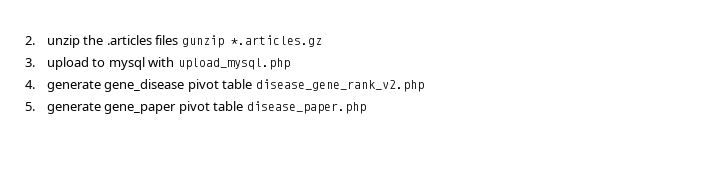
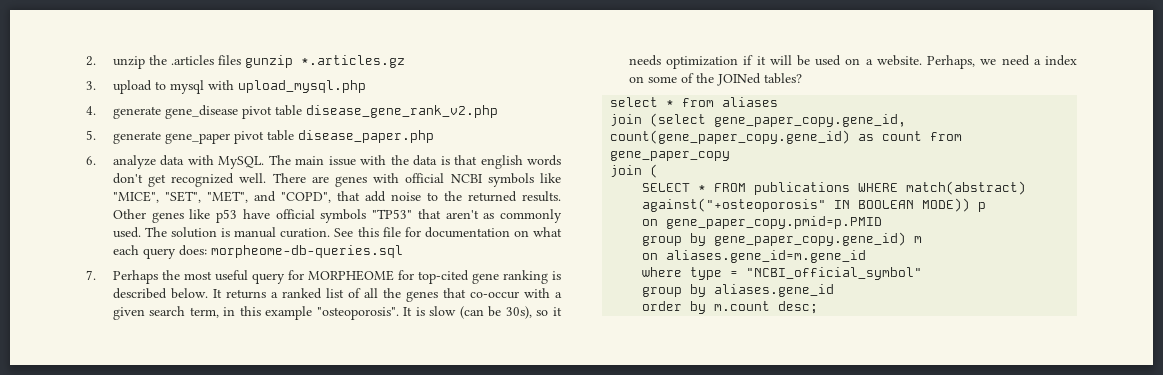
(366, 107) none -> [86,155,561,169] [112,173,561,187] [112,191,562,203] [112,209,562,223] [112,227,562,238] [112,245,403,259] [86,270,561,284] [112,288,562,302] [112,306,562,320] [628,55,1077,69] [628,73,802,86] [610,97,779,107] [610,113,907,127] [610,130,963,144] [610,151,731,161] [610,164,659,178] [642,181,1027,195] [642,198,987,212] [642,216,883,229] [642,232,923,246] [642,250,867,263] [642,267,923,280] [642,284,835,297] [642,301,819,314] // 6. analyze data with MySQL. The main issue with the data is that english words don't get recognized well. There are genes with official NCBI symbols like "MICE", "SET", "MET", and "COPD", that add noise to the returned results. Other genes like p53 have official symbols "TP53" that aren't as commonly used. The solution is manual curation. See this file for documentation on what each query does: morpheome-db-queries.sql // 7. Perhaps the most useful query for MORPHEOME for top-cited gene ranking is described below. It returns a ranked list of all the genes that co-occur with a given search term, in this example "osteoporosis". It is slow (can be 30s), so it needs optimization if it will be used on a website. Perhaps, we need a index on some of the JOINed tables? // select * from aliases // join (select gene_paper_copy.gene_id, count(gene_paper_copy.gene_id) as count from gene_paper_copy // join ( // SELECT * FROM publications WHERE match(abstract) against("+osteoporosis" IN BOOLEAN MODE)) p // on gene_paper_copy.pmid=p.PMID // group by gene_paper_copy.gene_id) m // on aliases.gene_id=m.gene_id // where type = "NCBI_official_symbol" // group by aliases.gene_id // order by m.count desc;

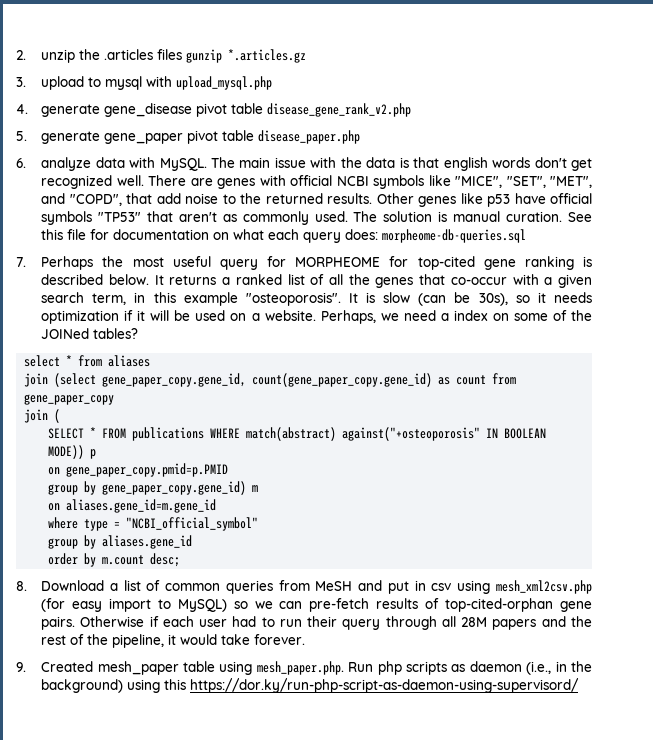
(819, 307) none -> [16,580,592,594] [41,598,592,612] [41,616,592,630] [41,634,306,648] [16,661,592,675] [41,678,580,693] // 8. Download a list of common queries from MeSH and put in csv using mesh_xml2csv.php (for easy import to MySQL) so we can pre-fetch results of top-cited-orphan gene pairs. Otherwise if each user had to run their query through all 28M papers and the rest of the pipeline, it would take forever. // 9. Created mesh_paper table using mesh_paper.php. Run php scripts as daemon (i.e., in the background) using this https://dor.ky/run-php-script-as-daemon-using-supervisord/

